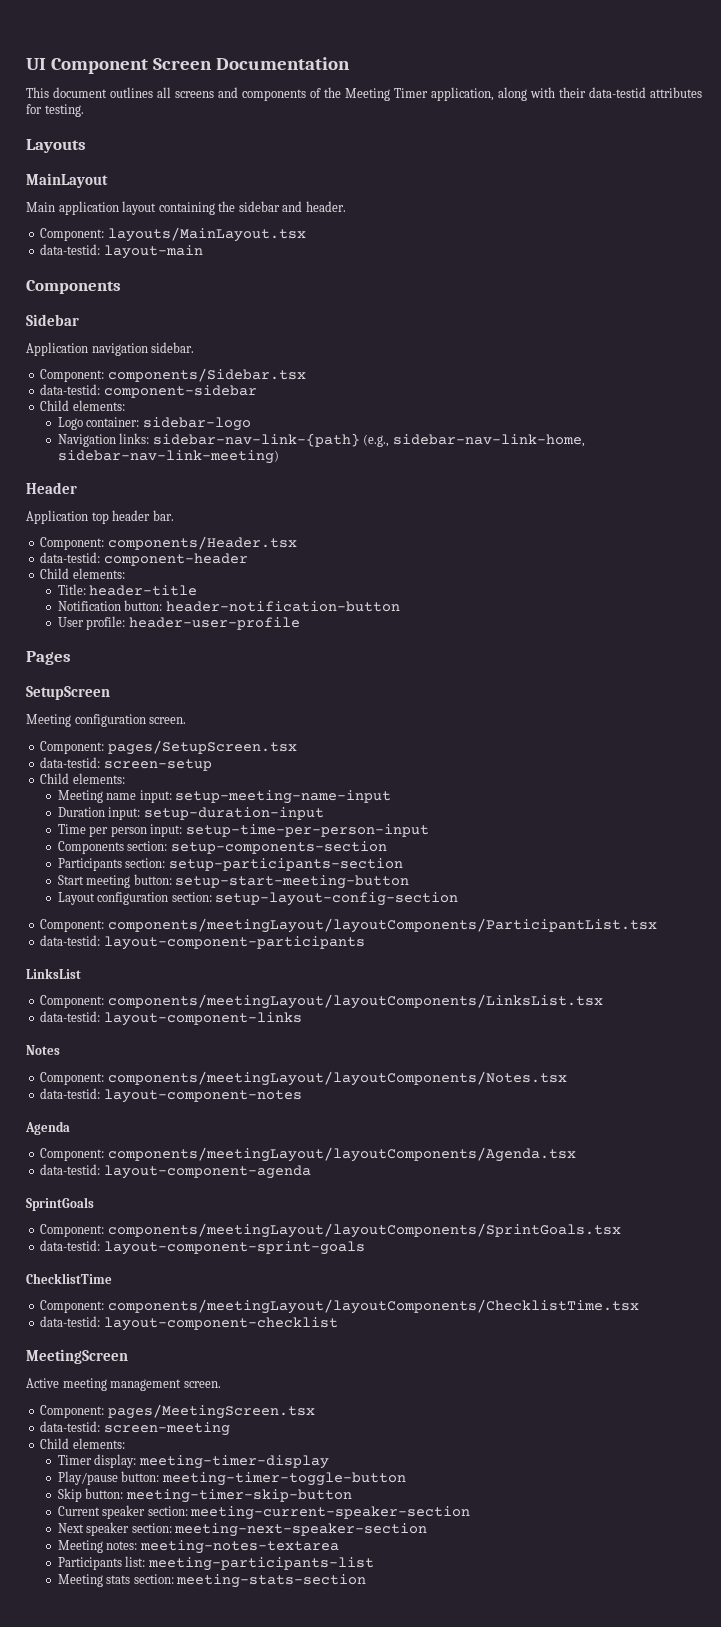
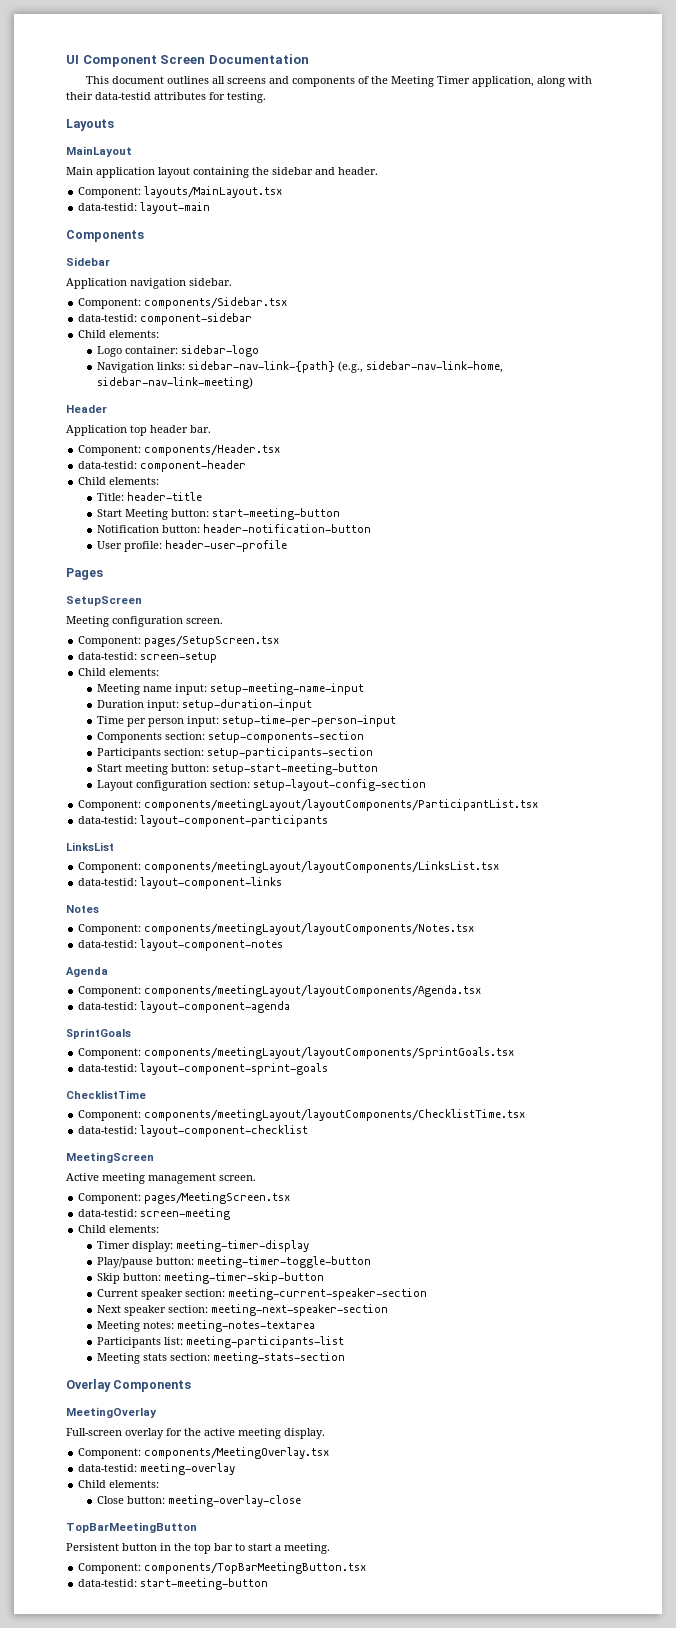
(198, 590) none -> [97,508,341,520] // Start Meeting button: start-meeting-button
(367, 1581) none -> [66,1379,192,1392] [66,1407,157,1418] [66,1428,325,1439] [78,1447,330,1459] [78,1463,236,1475] [78,1480,160,1488] [97,1495,302,1507] [66,1522,197,1533] [66,1543,330,1554] [78,1562,367,1574] [78,1578,269,1590] // Overlay Components // MeetingOverlay // Full-screen overlay for the active meeting display. // Component: components/MeetingOverlay.tsx // data-testid: meeting-overlay // Child elements: // Close button: meeting-overlay-close // TopBarMeetingButton // Persistent button in the top bar to start a meeting. // Component: components/TopBarMeetingButton.tsx // data-testid: start-meeting-button

